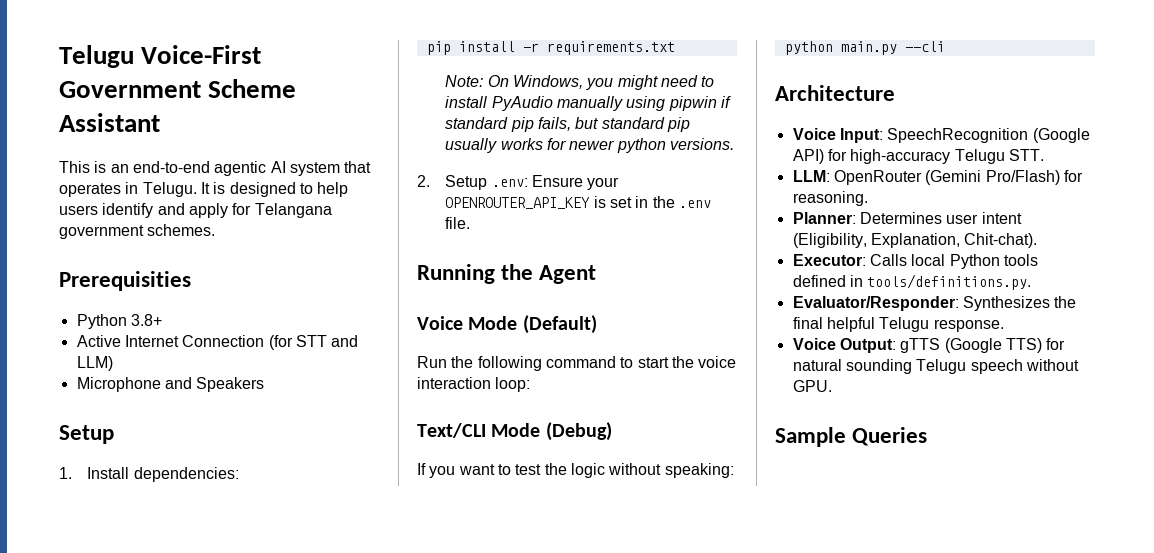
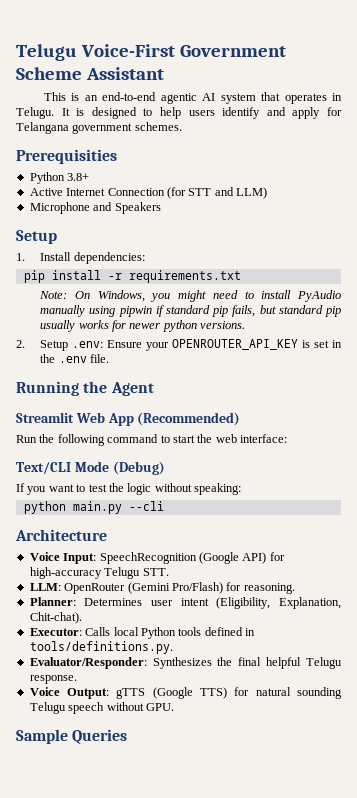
[417,315,597,334] Voice Mode (Default) -> [16,412,241,426] Streamlit Web App (Recommended)
[698,356,737,368] [417,377,531,392] voice interaction loop: -> [215,434,287,443] web interface:

